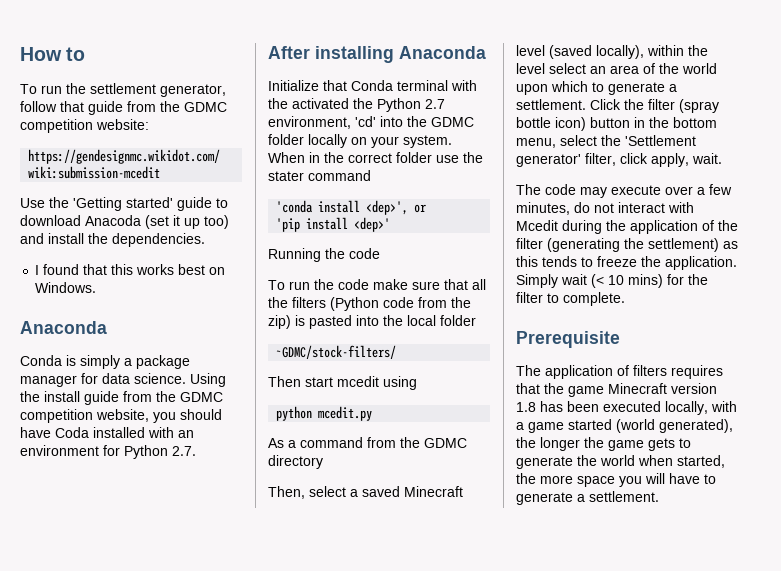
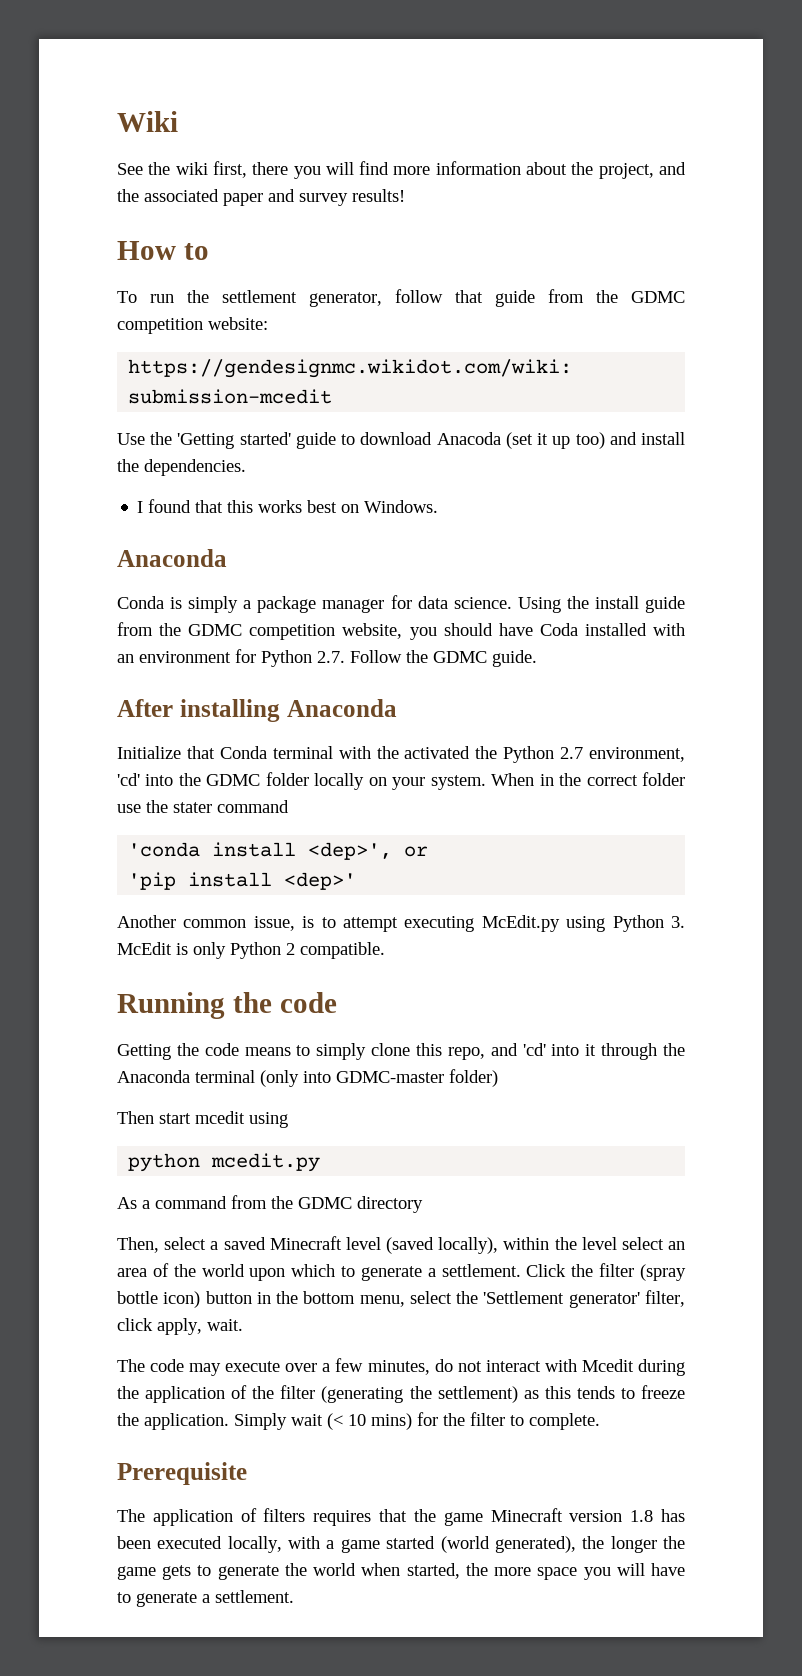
(20, 54) none -> [117,111,178,132] [117,161,687,179] [117,189,405,206] Wiki // See the wiki first, there you will find more information about the project, and the associated paper and survey results! //
(196, 451) none -> [350,650,537,667] Follow the GDMC guide.
[268,248,380,262] [268,279,486,290] [268,297,471,311] [268,315,476,329] [276,345,397,359] Running the code // To run the code make sure that all the filters (Python code from the zip) is pasted into the local folder // ~GDMC/stock-filters/ -> [117,915,685,932] [117,942,385,959] [117,992,337,1019] [117,1043,685,1060] [117,1069,498,1087] Another common issue, is to attempt executing McEdit.py using Python 3. McEdit is only Python 2 compatible. // Running the code // Getting the code means to simply clone this repo, and 'cd' into it through the Anaconda terminal (only into GDMC-master folder)

